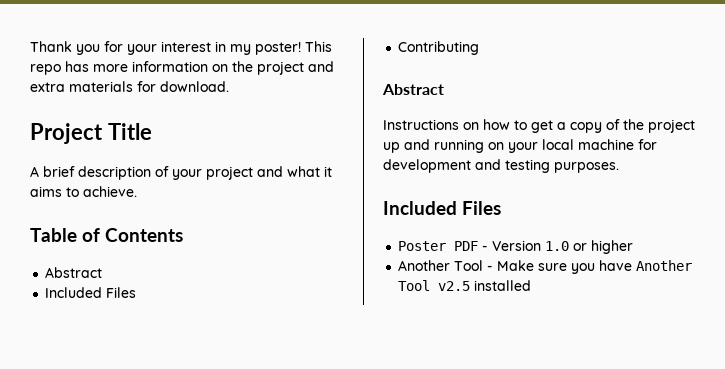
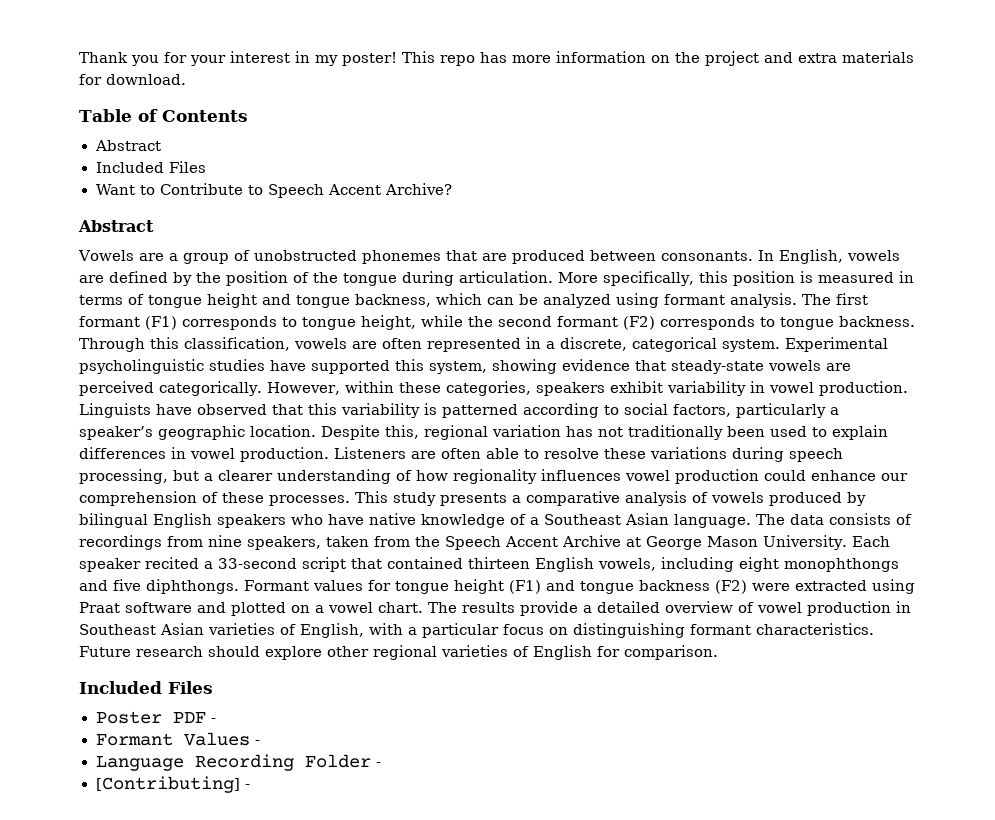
[30,123,152,144] [30,166,332,180] [30,186,137,197] // Project Title // A brief description of your project and what it aims to achieve. -> (186, 79) none
[398,41,480,55] [382,84,444,95] [383,119,695,133] [383,139,657,153] [383,159,619,173] Contributing // Abstract // Instructions on how to get a copy of the project up and running on your local machine for development and testing purposes. -> [95,183,453,198] [78,220,154,232] [78,249,900,264] [79,271,914,286] [79,293,868,308] [79,315,915,330] [79,337,888,352] [79,359,851,374] [79,381,908,396] [79,403,839,418] [79,425,888,440] [79,447,843,462] [79,469,908,484] [79,491,866,506] [79,513,912,528] [79,535,890,550] [79,557,899,572] [79,579,915,594] [79,601,911,616] [79,623,874,638] [79,645,718,660] Want to Contribute to Speech Accent Archive? // Abstract // Vowels are a group of unobstructed phonemes that are produced between consonants. In English, vowels are defined by the position of the tongue during articulation. More specifically, this position is measured in terms of tongue height and tongue backness, which can be analyzed using formant analysis. The first formant (F1) corresponds to tongue height, while the second formant (F2) corresponds to tongue backness. Through this classification, vowels are often represented in a discrete, categorical system. Experimental psycholinguistic studies have supported this system, showing evidence that steady-state vowels are perceived categorically. However, within these categories, speakers exhibit variability in vowel production. Linguists have observed that this variability is patterned according to social factors, particularly a speaker’s geographic location. Despite this, regional variation has not traditionally been used to explain differences in vowel production. Listeners are often able to resolve these variations during speech processing, but a clearer understanding of how regionality influences vowel production could enhance our comprehension of these processes. This study presents a comparative analysis of vowels produced by bilingual English speakers who have native knowledge of a Southeast Asian language. The data consists of recordings from nine speakers, taken from the Speech Accent Archive at George Mason University. Each speaker recited a 33-second script that contained thirteen English vowels, including eight monophthongs and five diphthongs. Formant values for tongue height (F1) and tongue backness (F2) were extracted using Praat software and plotted on a vowel chart. The results provide a detailed overview of vowel production in Southeast Asian varieties of English, with a particular focus on distinguishing formant characteristics. Future research should explore other regional varieties of English for comparison.
[492,240,634,254] [398,260,693,274] [398,280,532,291] Version 1.0 or higher // Another Tool - Make sure you have Another Tool v2.5 installed -> [95,732,260,746] [95,754,381,771] [95,776,250,793] // Formant Values - // Language Recording Folder - // [Contributing] -

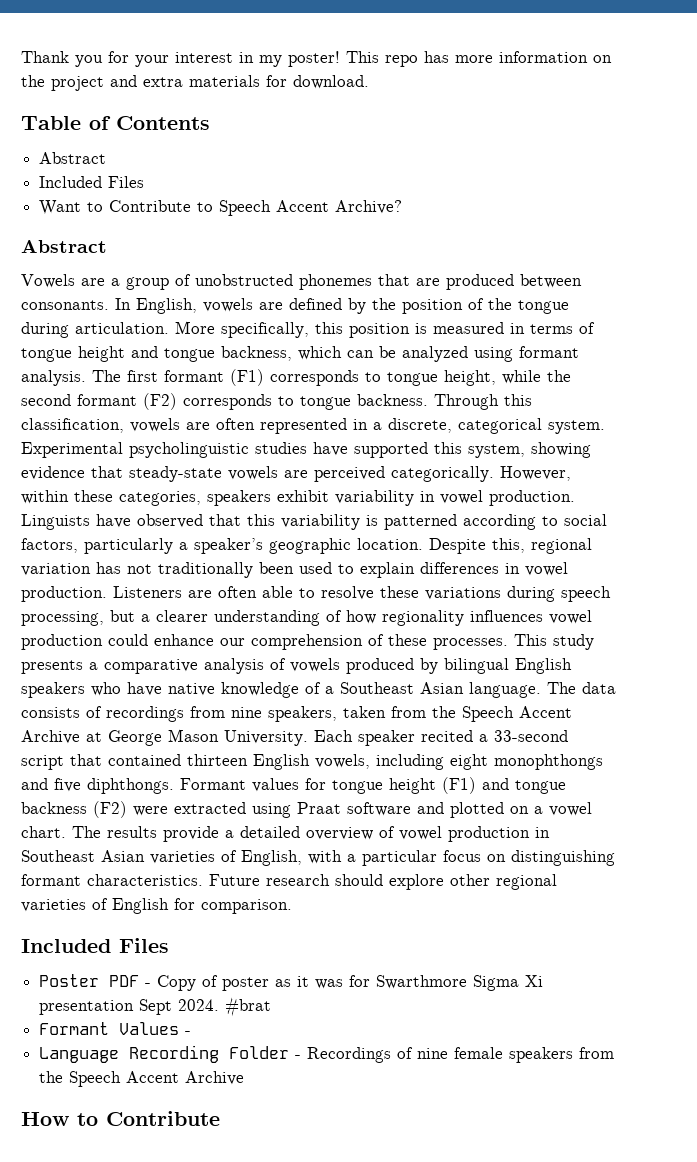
(216, 720) none -> [157,975,544,991] [39,997,272,1017] Copy of poster as it was for Swarthmore Sigma Xi presentation Sept 2024. #brat
[95,776,250,793] // [Contributing] - -> [307,1047,615,1063] [39,1071,245,1087] [21,1111,220,1126] Recordings of nine female speakers from the Speech Accent Archive // How to Contribute

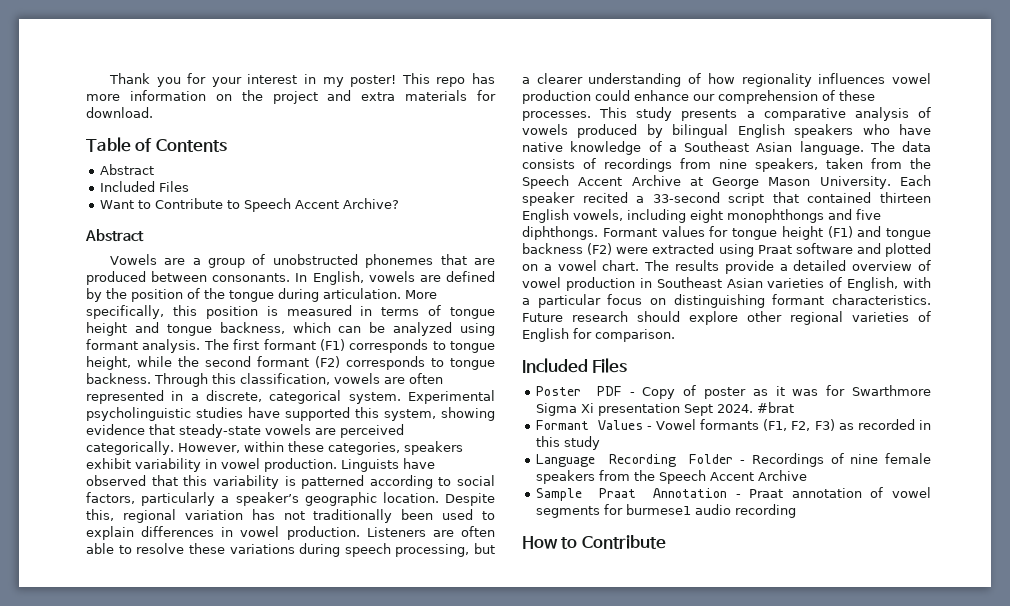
(192, 1033) none -> [655,419,931,431] [536,436,601,450] Vowel formants (F1, F2, F3) as recorded in this study
(245, 1078) none -> [536,487,931,501] [536,504,797,518] // Sample Praat Annotation - Praat annotation of vowel segments for burmese1 audio recording

